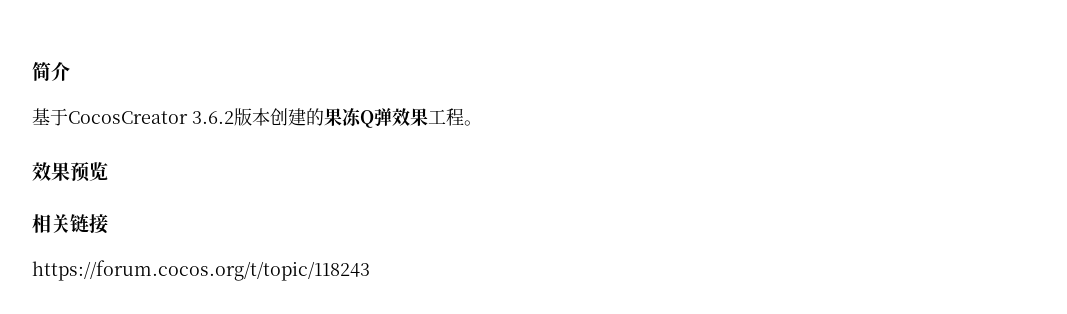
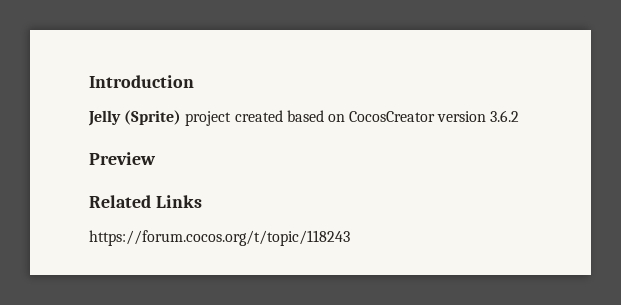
[32,62,70,81] [32,108,482,128] [32,162,108,182] [32,214,108,234] 简介 // 基于CocosCreator 3.6.2版本创建的果冻Q弹效果工程。 // 效果预览 // 相关链接 -> [89,75,194,88] [88,110,520,126] [89,152,156,165] [89,195,202,208] Introduction // Jelly (Sprite) project created based on CocosCreator version 3.6.2 // Preview // Related Links

